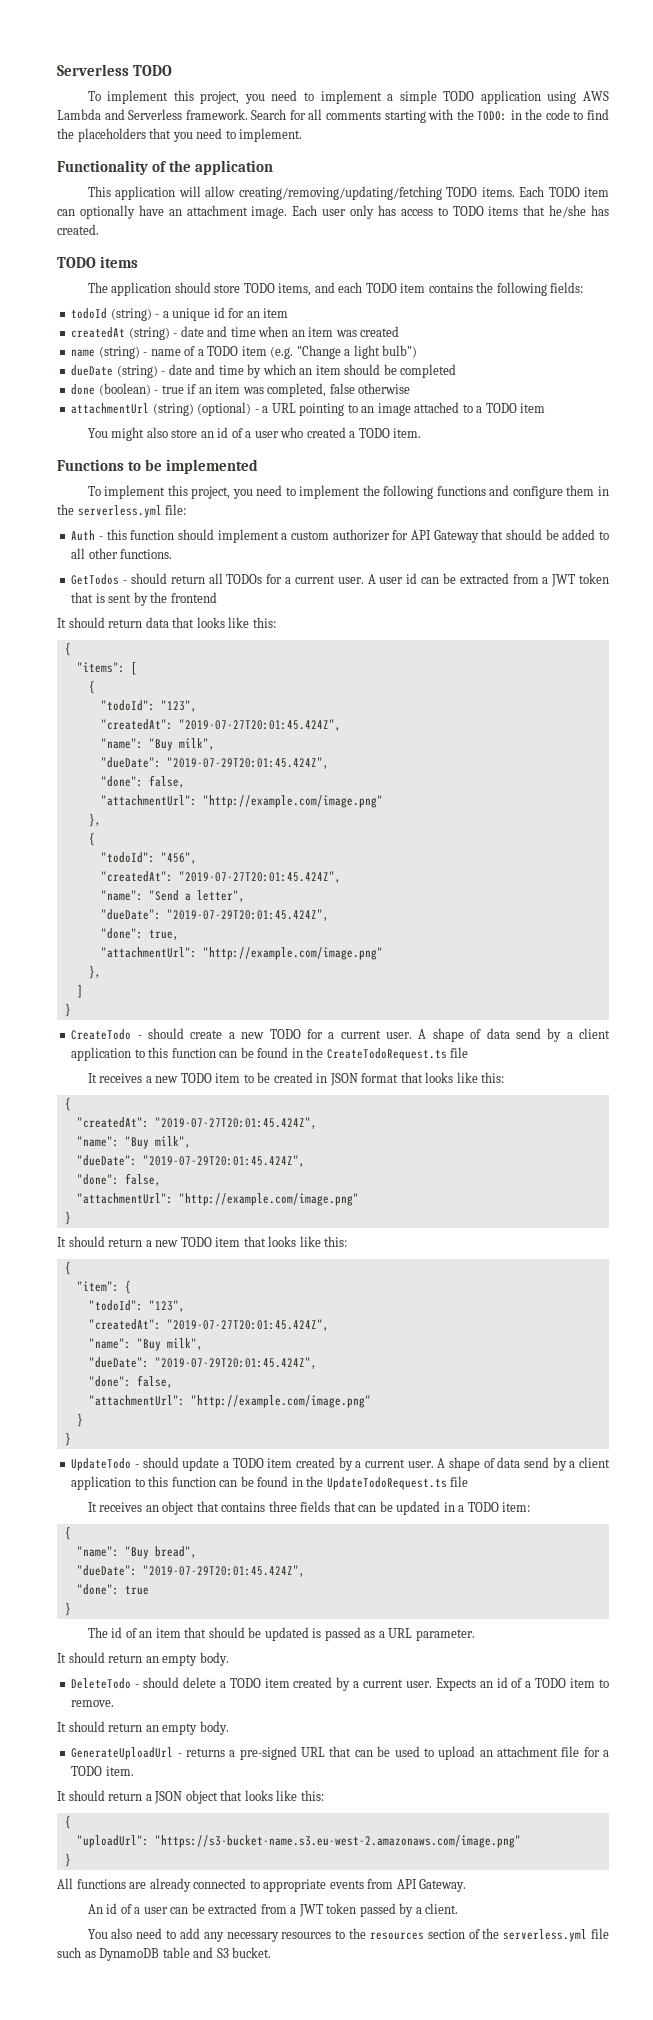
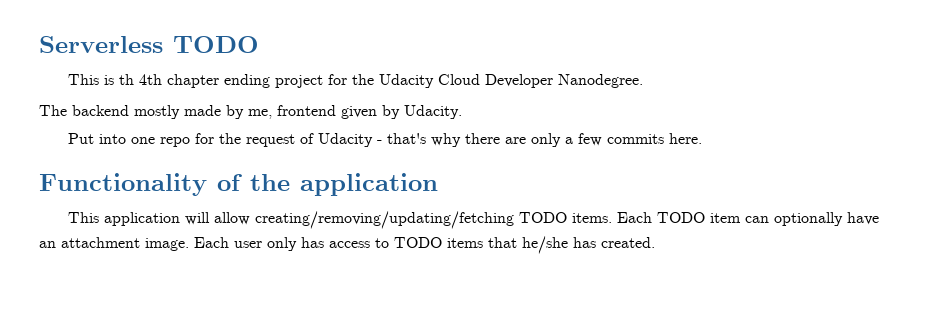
[87,90,610,104] [57,109,609,123] [57,128,303,142] To implement this project, you need to implement a simple TODO application using AWS Lambda and Serverless framework. Search for all comments starting with the TODO: in the code to find the placeholders that you need to implement. -> [68,74,644,88] [39,105,462,119] [68,133,703,147] This is th 4th chapter ending project for the Udacity Cloud Developer Nanodegree. // The backend mostly made by me, frontend given by Udacity. // Put into one repo for the request of Udacity - that's why there are only a few commits here.
[57,256,139,268] [87,282,584,296] [71,307,289,321] [71,326,400,340] [71,345,418,359] [71,364,457,378] [71,383,411,397] [71,402,546,416] [87,427,422,441] [57,459,259,474] [87,485,610,499] [57,504,187,518] [71,529,609,543] [71,548,173,559] [71,573,610,587] [71,592,217,606] [57,617,276,628] [64,642,71,656] [76,661,137,675] [88,680,95,694] [100,700,197,712] [100,719,341,731] [100,738,215,751] [100,757,329,769] [100,775,185,788] [100,795,383,808] [88,813,101,827] [88,832,95,846] [100,852,197,864] [100,871,341,883] [100,890,245,902] [100,909,329,921] [100,928,179,940] [100,947,383,960] [88,965,101,979] [76,984,83,998] [64,1003,71,1017] [71,1028,610,1042] [71,1047,469,1061] [87,1072,505,1086] [64,1097,71,1111] [76,1117,317,1129] [76,1136,191,1149] [76,1155,305,1167] [76,1173,161,1186] [76,1193,359,1206] [64,1211,71,1225] [57,1236,348,1247] [64,1261,71,1275] [76,1280,131,1294] [88,1300,185,1312] [88,1319,329,1331] [88,1338,203,1351] [88,1357,317,1369] [88,1375,173,1388] [88,1395,371,1408] [76,1413,83,1427] [64,1432,71,1446] [71,1457,610,1471] [71,1476,469,1490] [87,1501,531,1515] [64,1526,71,1540] [76,1546,197,1559] [76,1565,305,1577] [76,1584,149,1595] [64,1602,71,1616] [87,1627,475,1641] [57,1652,229,1666] [71,1677,610,1691] [71,1700,115,1707] [57,1721,229,1735] [71,1746,609,1760] [71,1766,134,1776] [57,1790,324,1804] [64,1815,71,1829] [76,1835,521,1848] [64,1853,71,1867] [57,1878,467,1892] [87,1903,459,1917] [87,1928,610,1942] [57,1947,272,1961] // TODO items // The application should store TODO items, and each TODO item contains the following fields: // todoId (string) - a unique id for an item // createdAt (string) - date and time when an item was created // name (string) - name of a TODO item (e.g. "Change a light bulb") // dueDate (string) - date and time by which an item should be completed // done (boolean) - true if an item was completed, false otherwise // attachmentUrl (string) (optional) - a URL pointing to an image attached to a TODO item // You might also store an id of a user who created a TODO item. // Functions to be implemented // To implement this project, you need to implement the following functions and configure them in the serverless.yml file: // Auth - this function should implement a custom authorizer for API Gateway that should be added to all other functions. // GetTodos - should return all TODOs for a current user. A user id can be extracted from a JWT token that is sent by the frontend // It should return data that looks like this: // { // "items": [ // { // "todoId": "123", // "createdAt": "2019-07-27T20:01:45.424Z", // "name": "Buy milk", // "dueDate": "2019-07-29T20:01:45.424Z", // "done": false, // "attachmentUrl": "http://example.com/image.png" // }, // { // "todoId": "456", // "createdAt": "2019-07-27T20:01:45.424Z", // "name": "Send a letter", // "dueDate": "2019-07-29T20:01:45.424Z", // "done": true, // "attachmentUrl": "http://example.com/image.png" // }, // ] // } // CreateTodo - should create a new TODO for a current user. A shape of data send by a client application to this function can be found in the CreateTodoRequest.ts file // It receives a new TODO item to be created in JSON format that looks like this: // { // "createdAt": "2019-07-27T20:01:45.424Z", // "name": "Buy milk", // "dueDate": "2019-07-29T20:01:45.424Z", // "done": false, // "attachmentUrl": "http://example.com/image.png" // } // It should return a new TODO item that looks like this: // { // "item": { // "todoId": "123", // "createdAt": "2019-07-27T20:01:45.424Z", // "name": "Buy milk", // "dueDate": "2019-07-29T20:01:45.424Z", // "done": false, // "attachmentUrl": "http://example.com/image.png" // } // } // UpdateTodo - should update a TODO item created by a current user. A shape of data send by a client application to this function can be found in the UpdateTodoRequest.ts file // It receives an object that contains three fields that can be updated in a TODO item: // { // "name": "Buy bread", // "dueDate": "2019-07-29T20:01:45.424Z", // "done": true // } // The id of an item that should be updated is passed as a URL parameter. // It should return an empty body. // DeleteTodo - should delete a TODO item created by a current user. Expects an id of a TODO item to remove. // It should return an empty body. // GenerateUploadUrl - returns a pre-signed URL that can be used to upload an attachment file for a TODO item. // It should return a JSON object that looks like this: // { // "uploadUrl": "https://s3-bucket-name.s3.eu-west-2.amazonaws.com/image.png" // } // All functions are already connected to appropriate events from API Gateway. // An id of a user can be extracted from a JWT token passed by a client. // You also need to add any necessary resources to the resources section of the serverless.yml file such as DynamoDB table and S3 bucket. -> (655, 242) none

